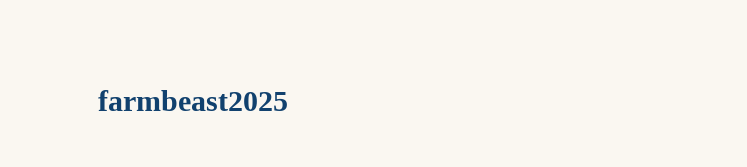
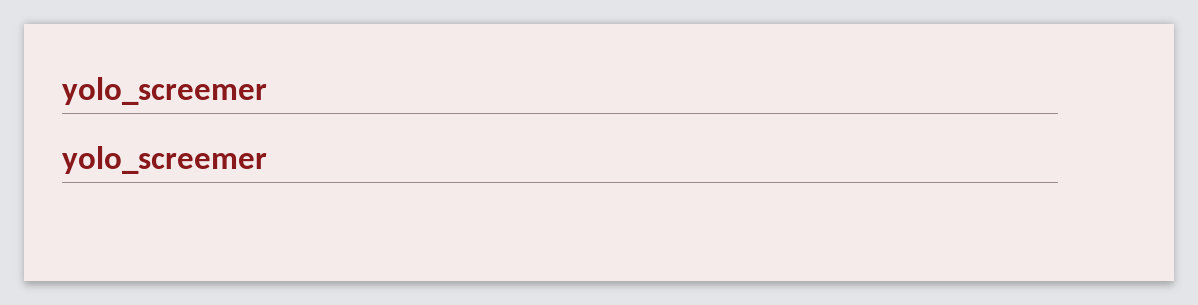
[98,90,288,111] farmbeast2025 -> [62,77,267,105] [62,146,267,174] yolo_screemer // yolo_screemer

